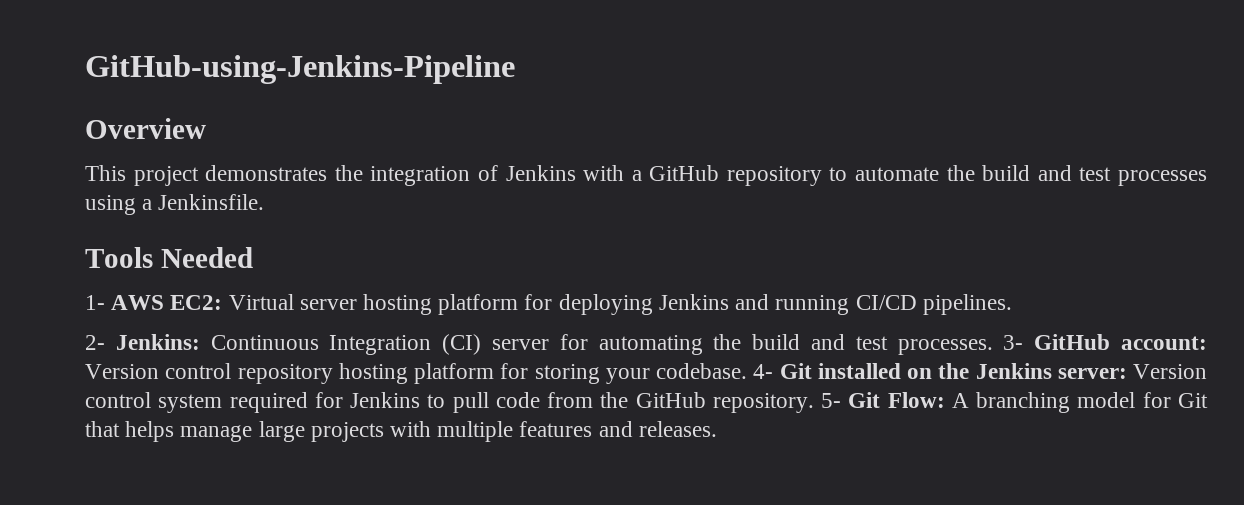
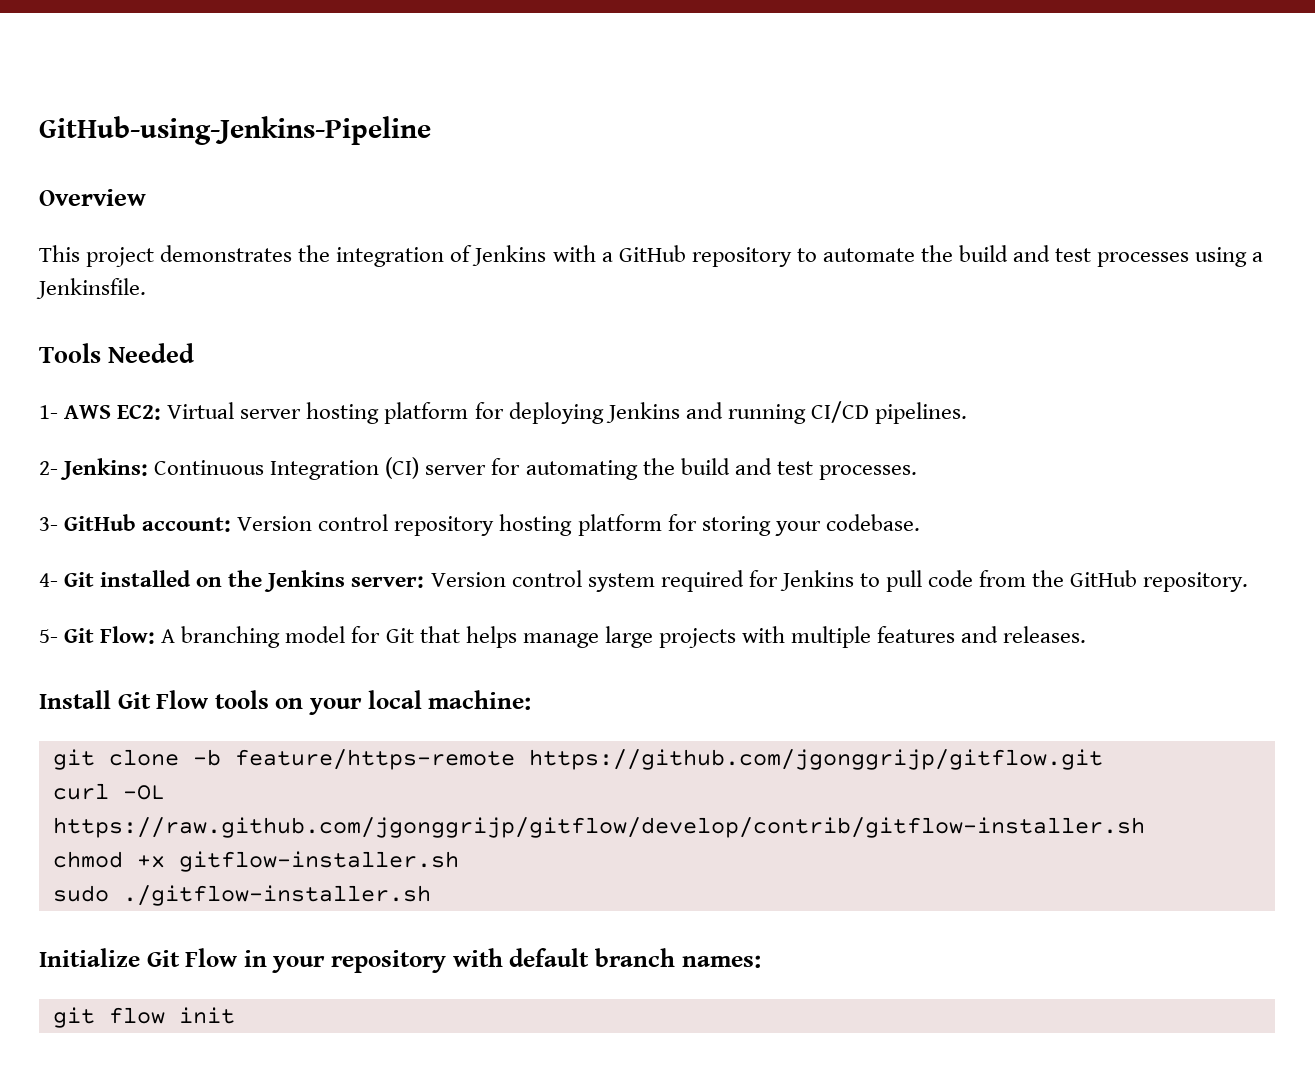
(993, 347) none -> (917, 472) //
(747, 371) none -> (920, 522) //
(814, 403) none -> (1249, 582) //
(717, 429) none -> [39,690,532,715] [52,749,1103,770] [52,783,165,800] [52,817,1145,838] [52,851,459,872] [52,885,431,906] [39,948,761,973] [52,1007,235,1028] // Install Git Flow tools on your local machine: // git clone -b feature/https-remote https://github.com/jgonggrijp/gitflow.git // curl -OL https://raw.github.com/jgonggrijp/gitflow/develop/contrib/gitflow-installer.sh // chmod +x gitflow-installer.sh // sudo ./gitflow-installer.sh // Initialize Git Flow in your repository with default branch names: // git flow init

